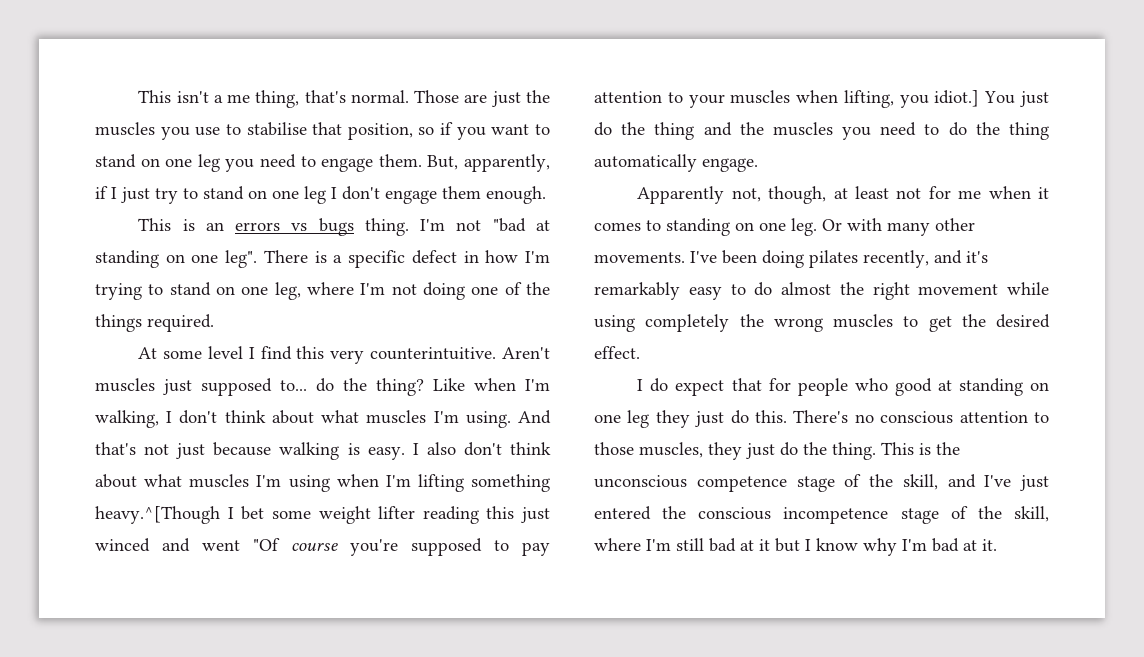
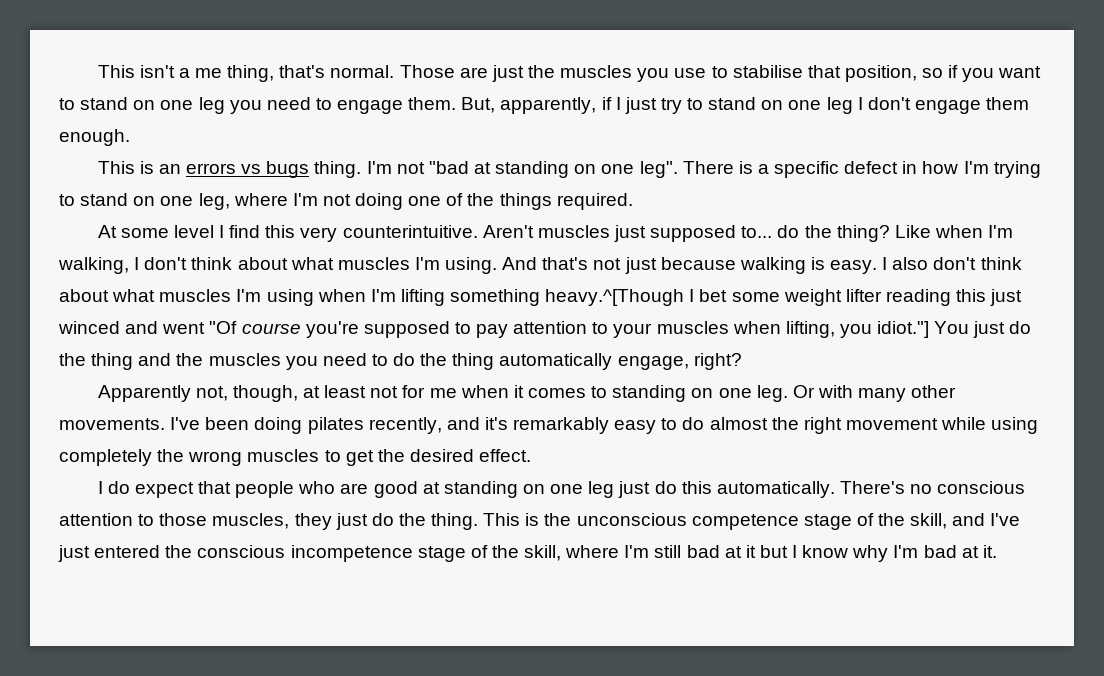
[934,90,980,107] idiot.] -> [877,321,930,338] idiot."]
[702,158,758,172] engage. -> [617,353,742,370] engage, right?
[768,378,791,391] for -> (232, 487) none
(888, 384) none -> [340,483,369,494] are
[655,410,787,428] they just do this. -> [618,481,835,498] just do this automatically.

